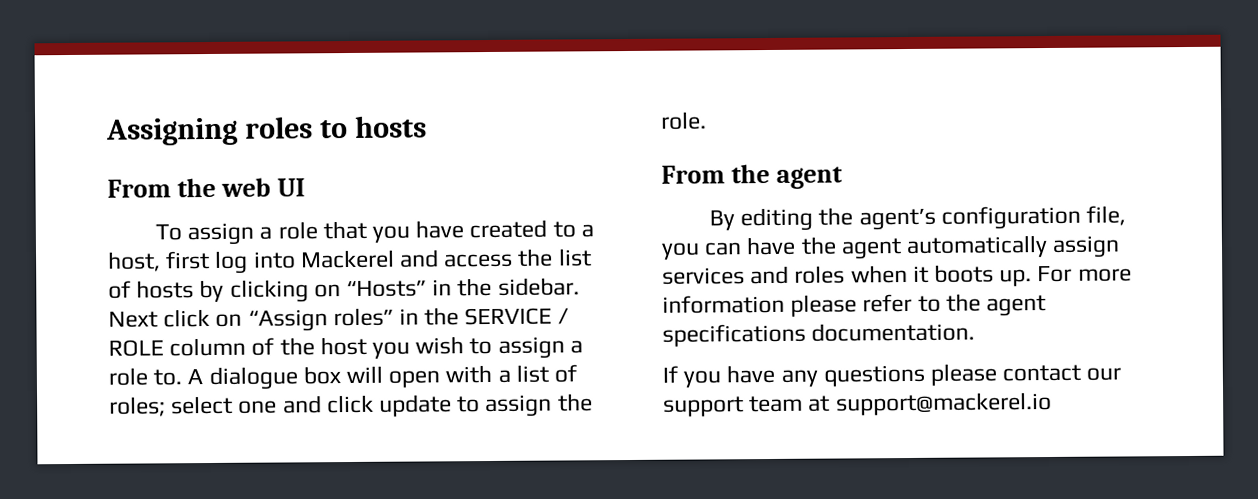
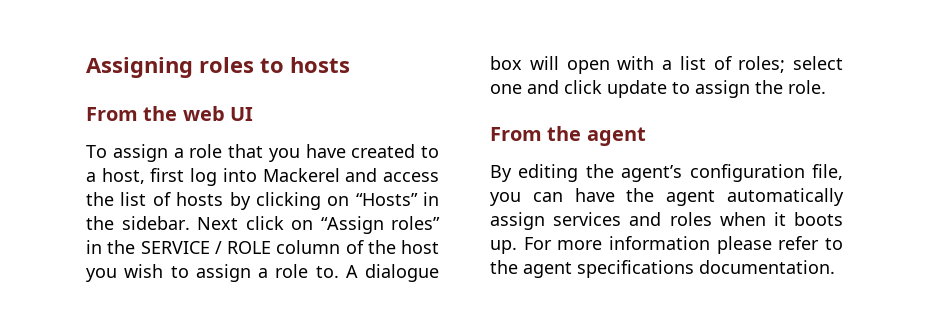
[662,363,1122,388] [663,391,1052,417] // If you have any questions please contact our support team at support@mackerel.io -> (835, 267) none

